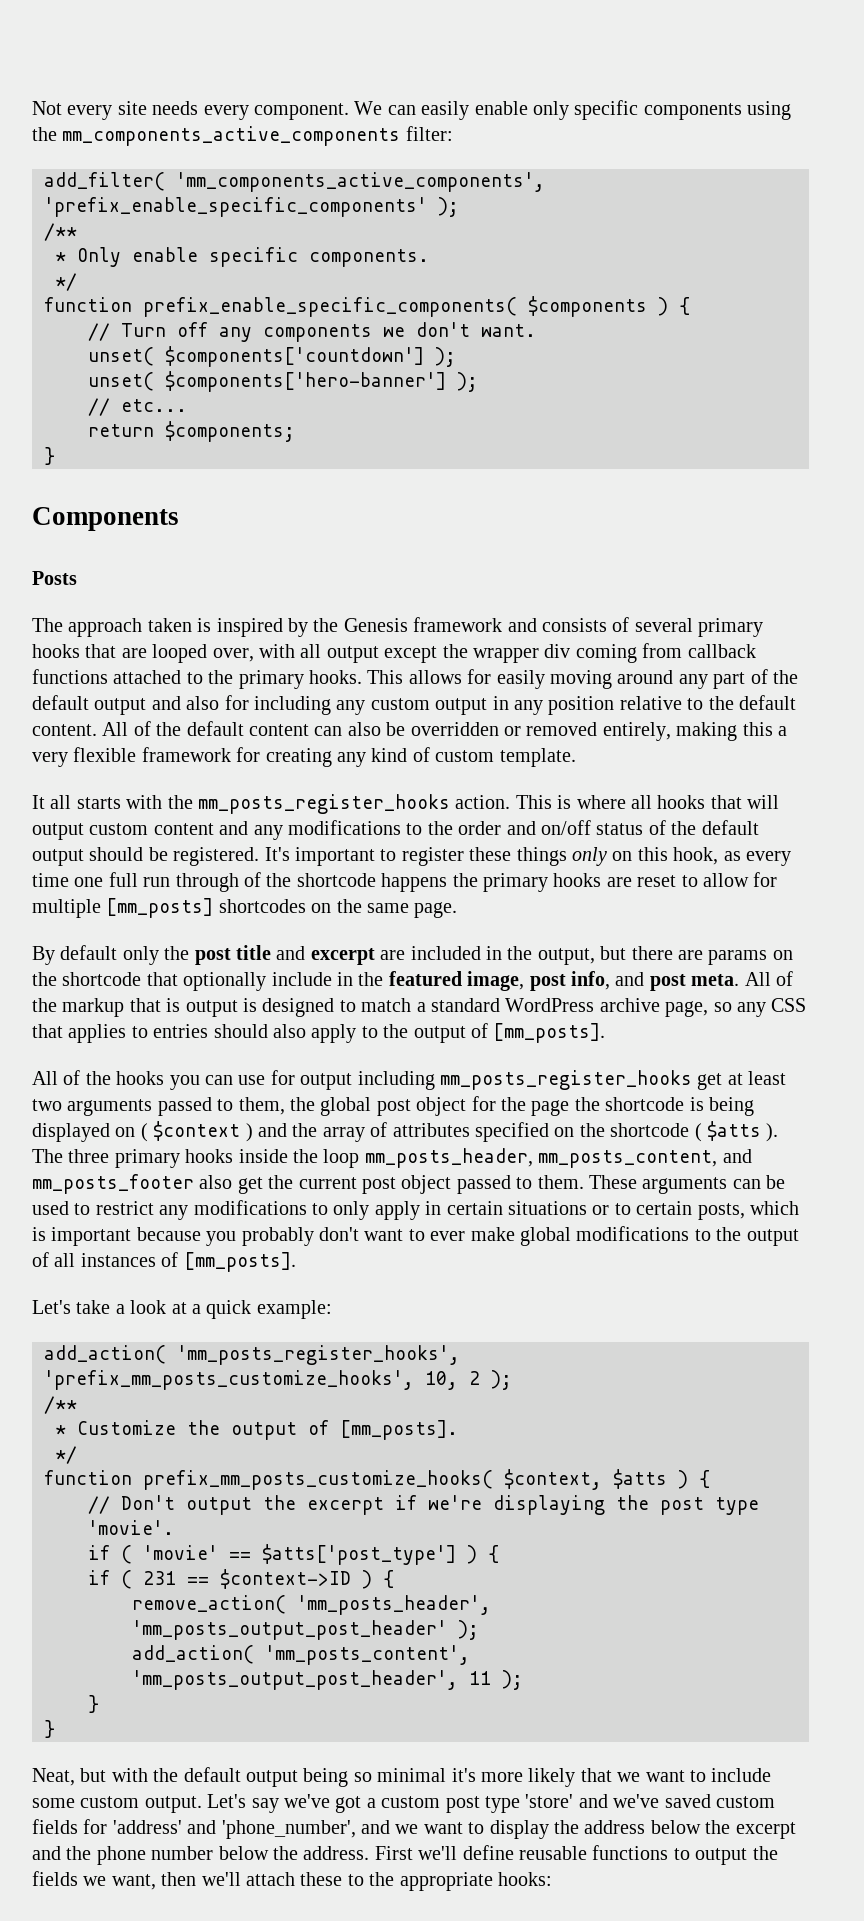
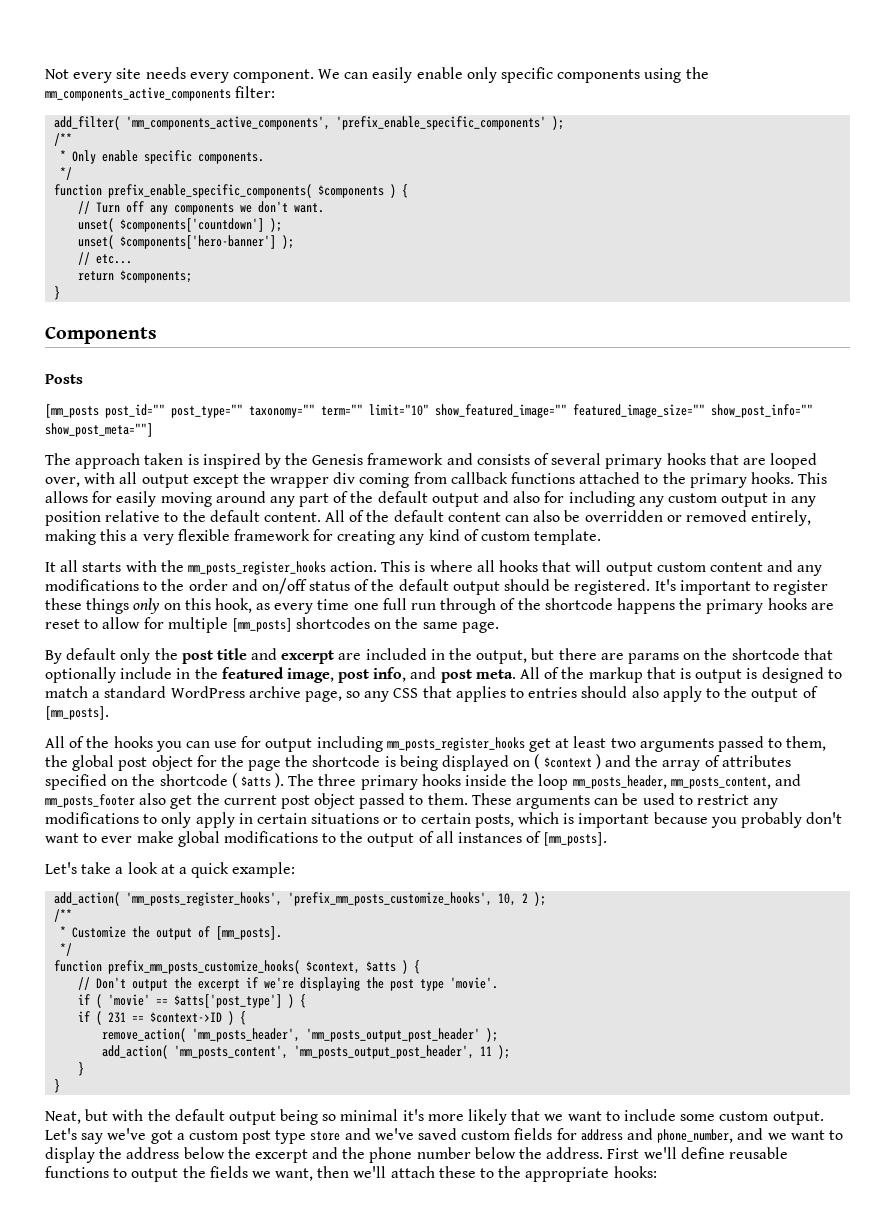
(77, 578) none -> [45,404,813,418] [45,423,153,437] // [mm_posts post_id="" post_type="" taxonomy="" term="" limit="10" show_featured_image="" featured_image_size="" show_post_info="" show_post_meta=""]
[525,1794,574,1808] 'store' -> [310,1131,341,1141] store
[112,1820,356,1839] 'address' and 'phone_number', -> [580,1128,734,1143] address and phone_number,

